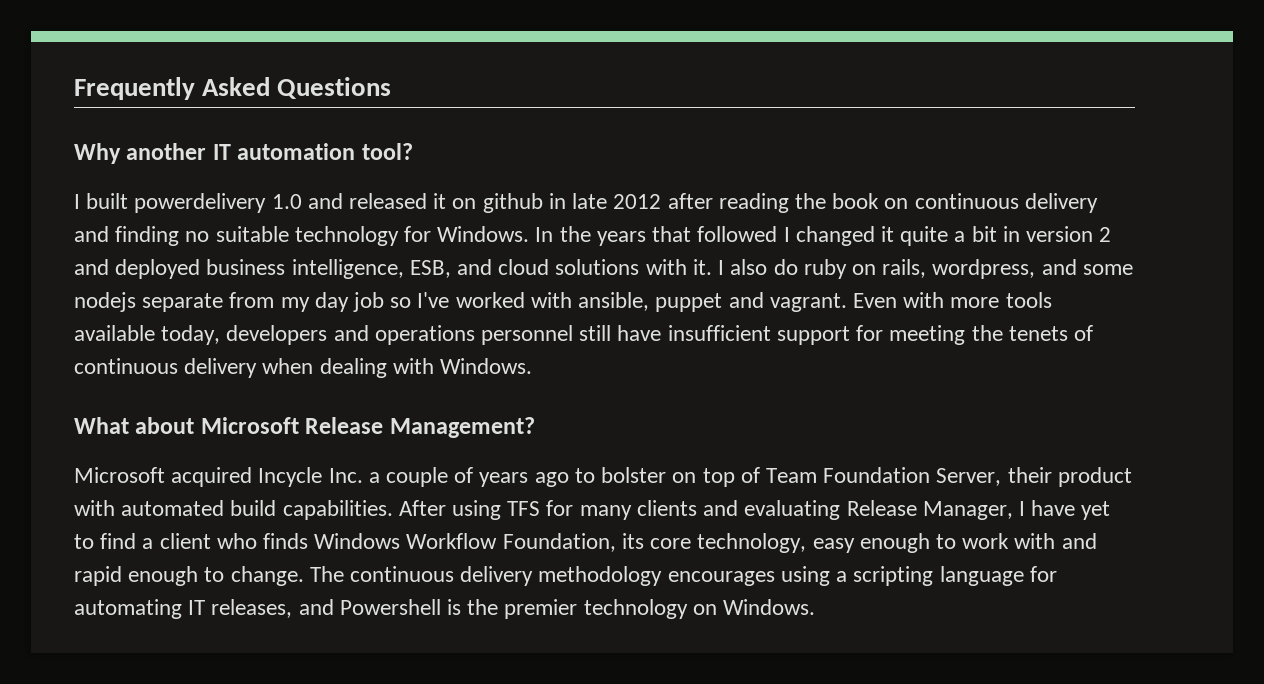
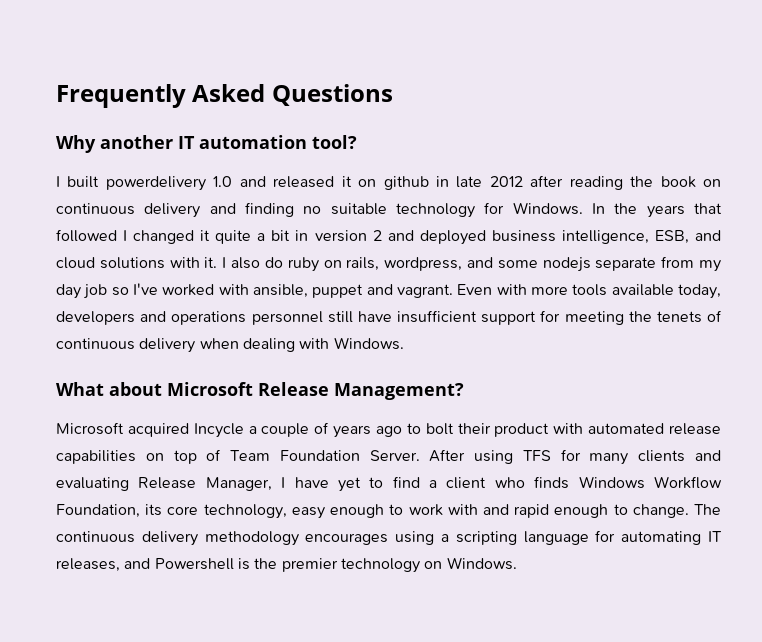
[328,468,363,483] Inc. -> (244, 430) none
[601,467,667,483] bolster -> [425,423,721,437] [56,450,136,464] bolt their product with automated release capabilities
[936,467,1132,487] [74,500,393,520] Server, their product with automated build capabilities. -> [369,450,420,461] Server.

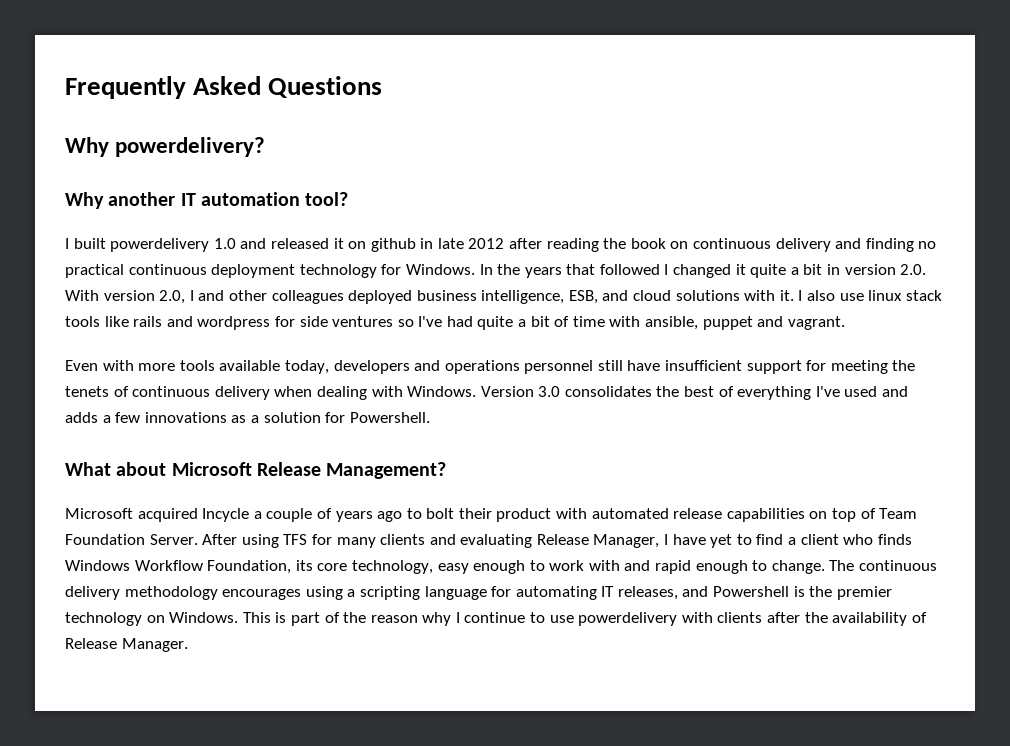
(393, 95) none -> [65,137,266,157] // Why powerdelivery?
[330,203,387,215] suitable -> [65,264,296,278] practical continuous deployment
[372,230,414,241] 2 and -> [900,264,927,275] [65,290,344,304] 2.0. With version 2.0, I and other colleagues
[264,256,721,272] [56,283,215,299] do ruby on rails, wordpress, and some nodejs separate from my day job so I've worked -> [839,290,942,301] [65,316,605,330] use linux stack tools like rails and wordpress for side ventures so I've had quite a bit of time
(453, 291) none -> (845, 323) //
(404, 343) none -> [480,386,909,400] [65,412,430,423] Version 3.0 consolidates the best of everything I've used and adds a few innovations as a solution for Powershell.
(517, 563) none -> [242,612,927,626] [65,638,188,652] This is part of the reason why I continue to use powerdelivery with clients after the availability of Release Manager.

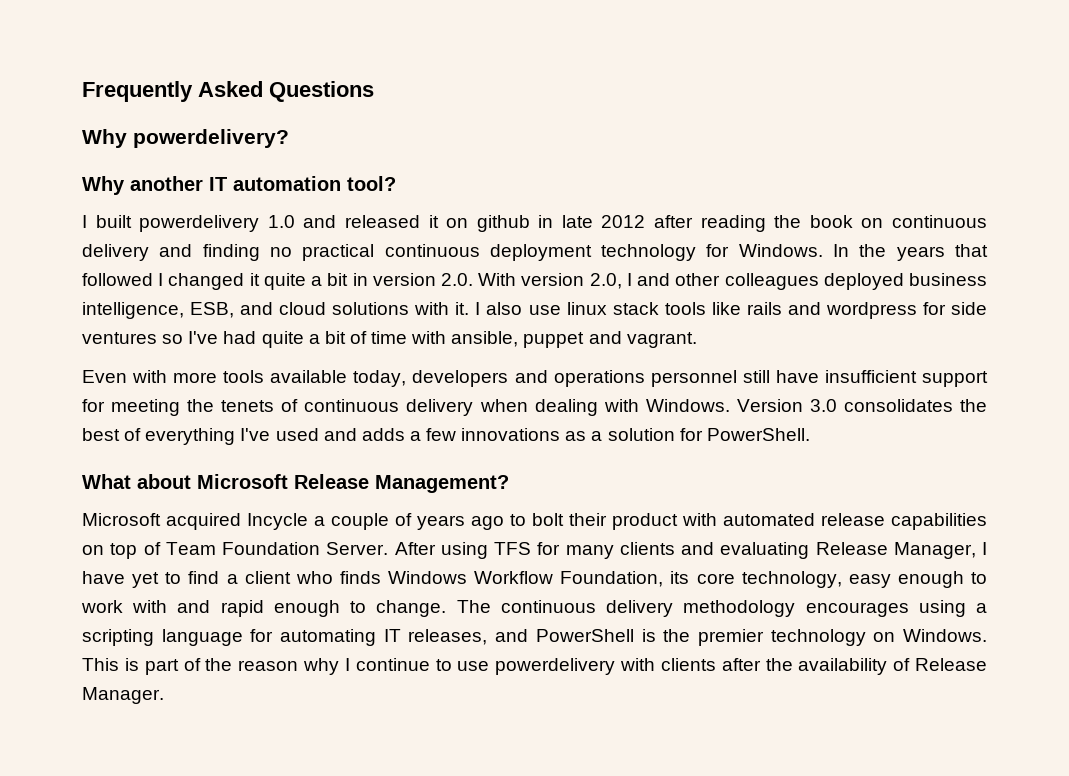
[349,412,430,423] Powershell. -> [706,428,810,441] PowerShell.
[713,586,790,597] Powershell -> [535,629,634,642] PowerShell

